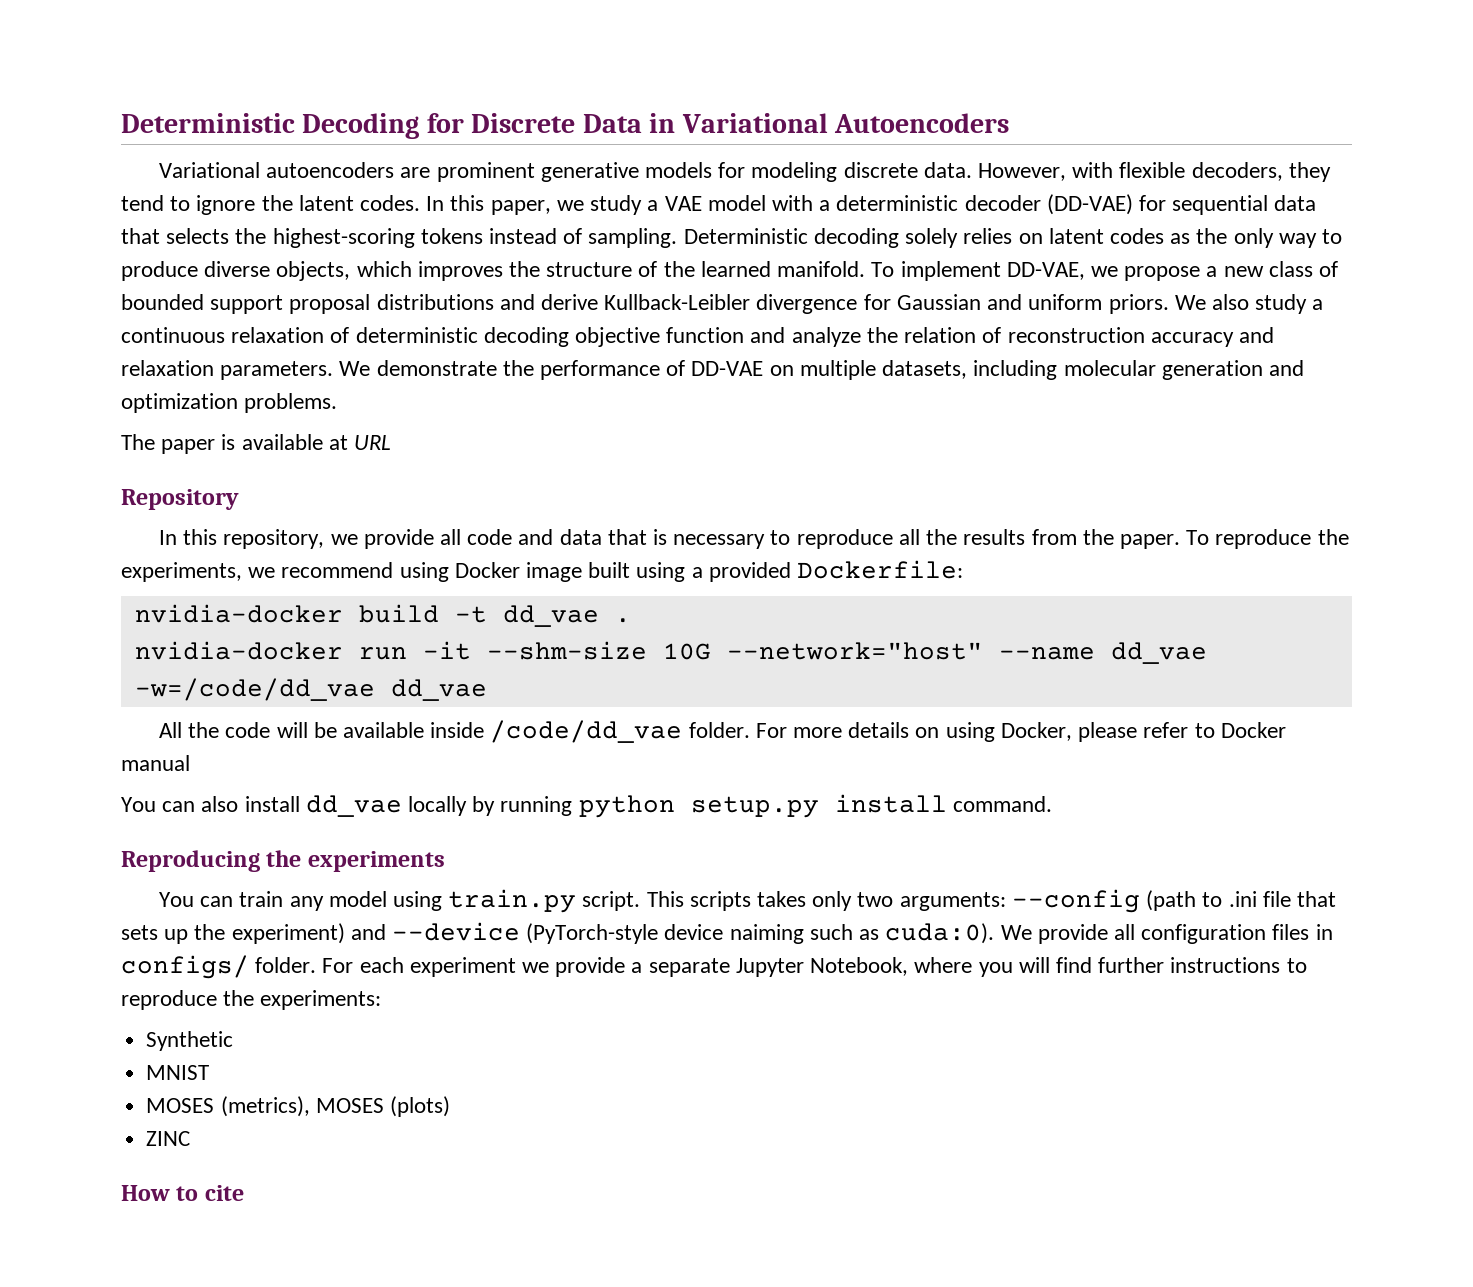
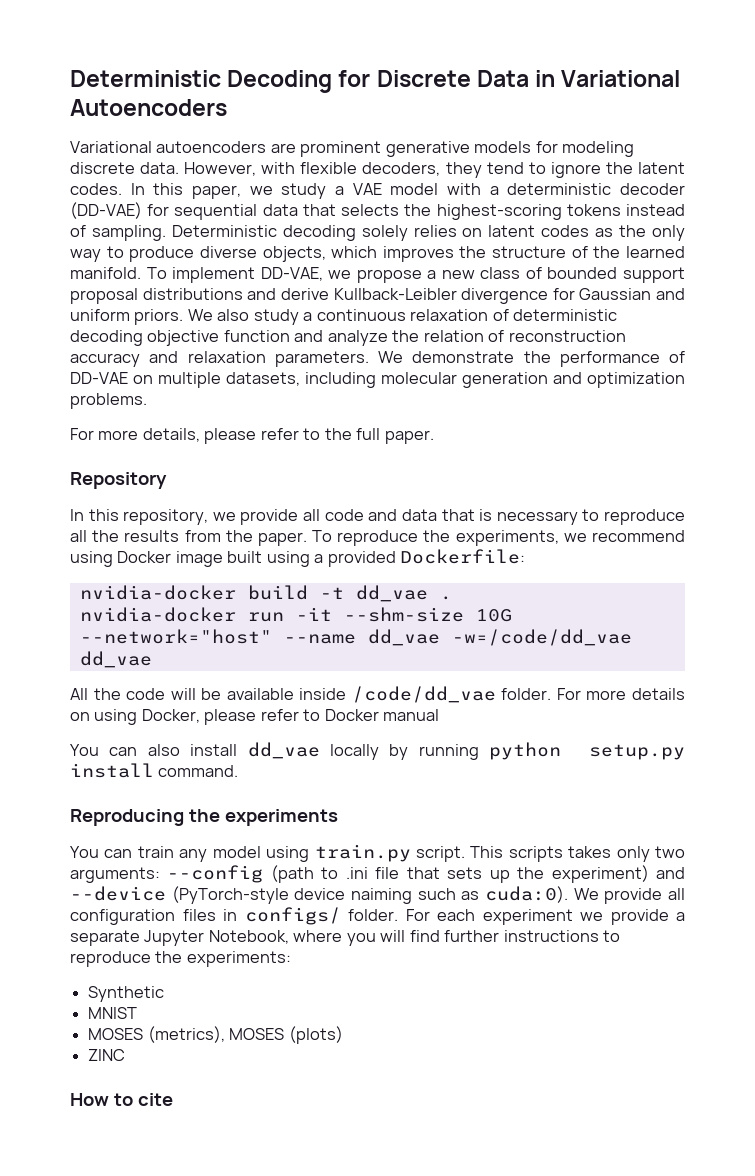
[121,434,392,454] The paper is available at URL -> [70,428,434,444] For more details, please refer to the full paper.

